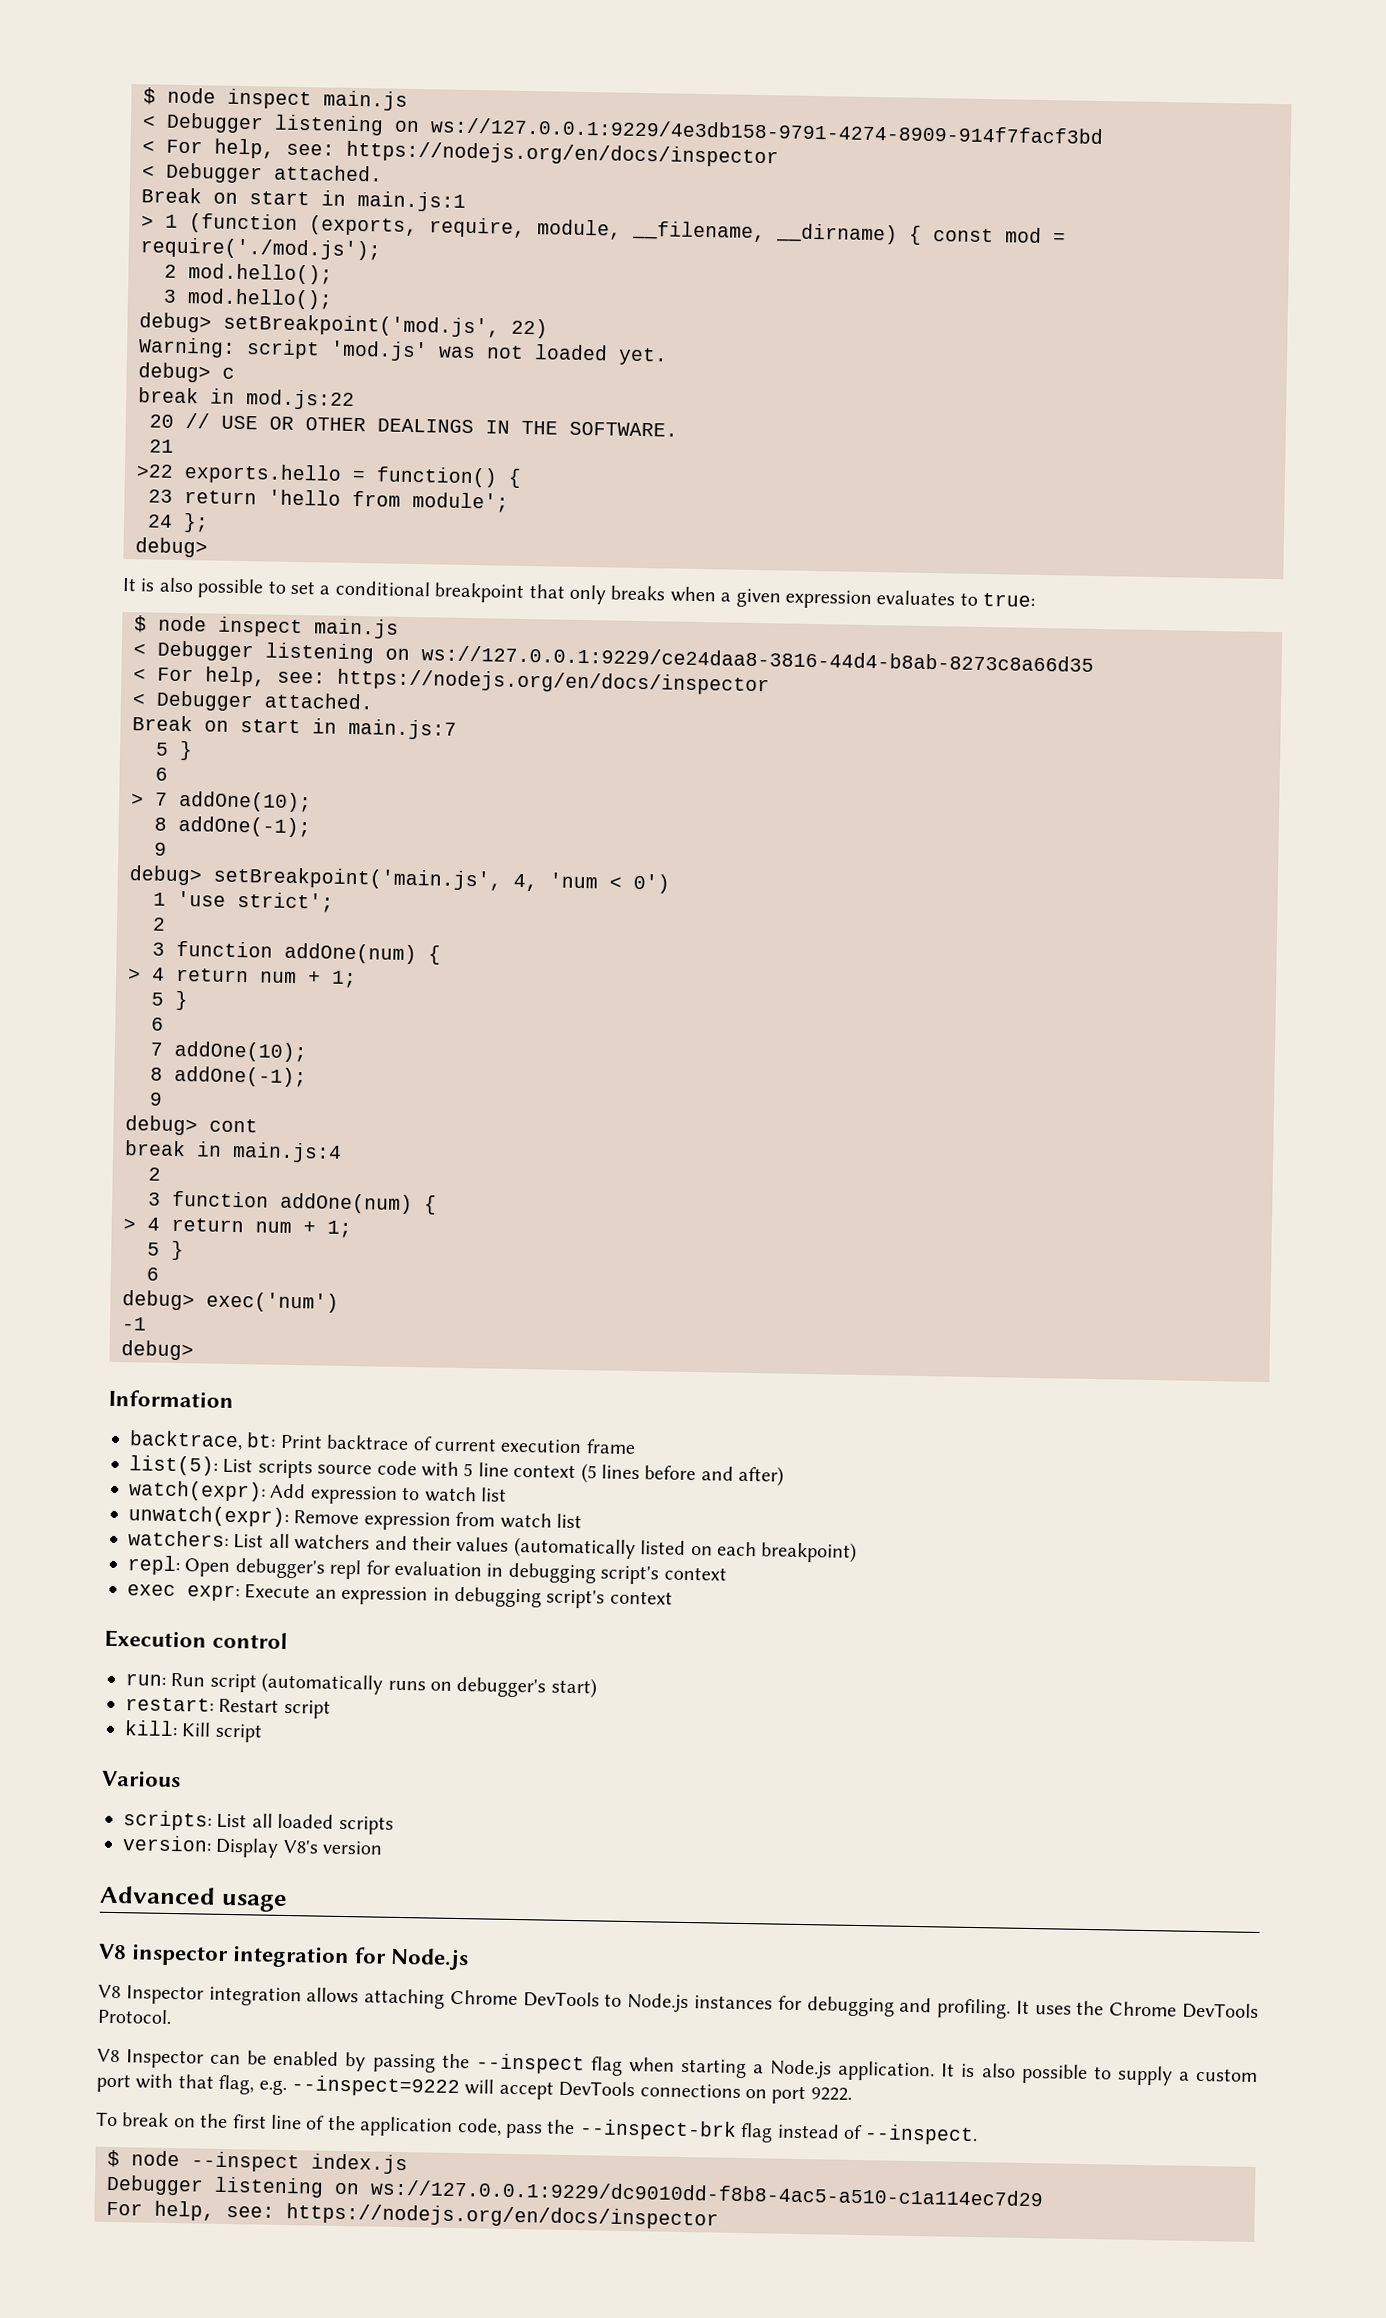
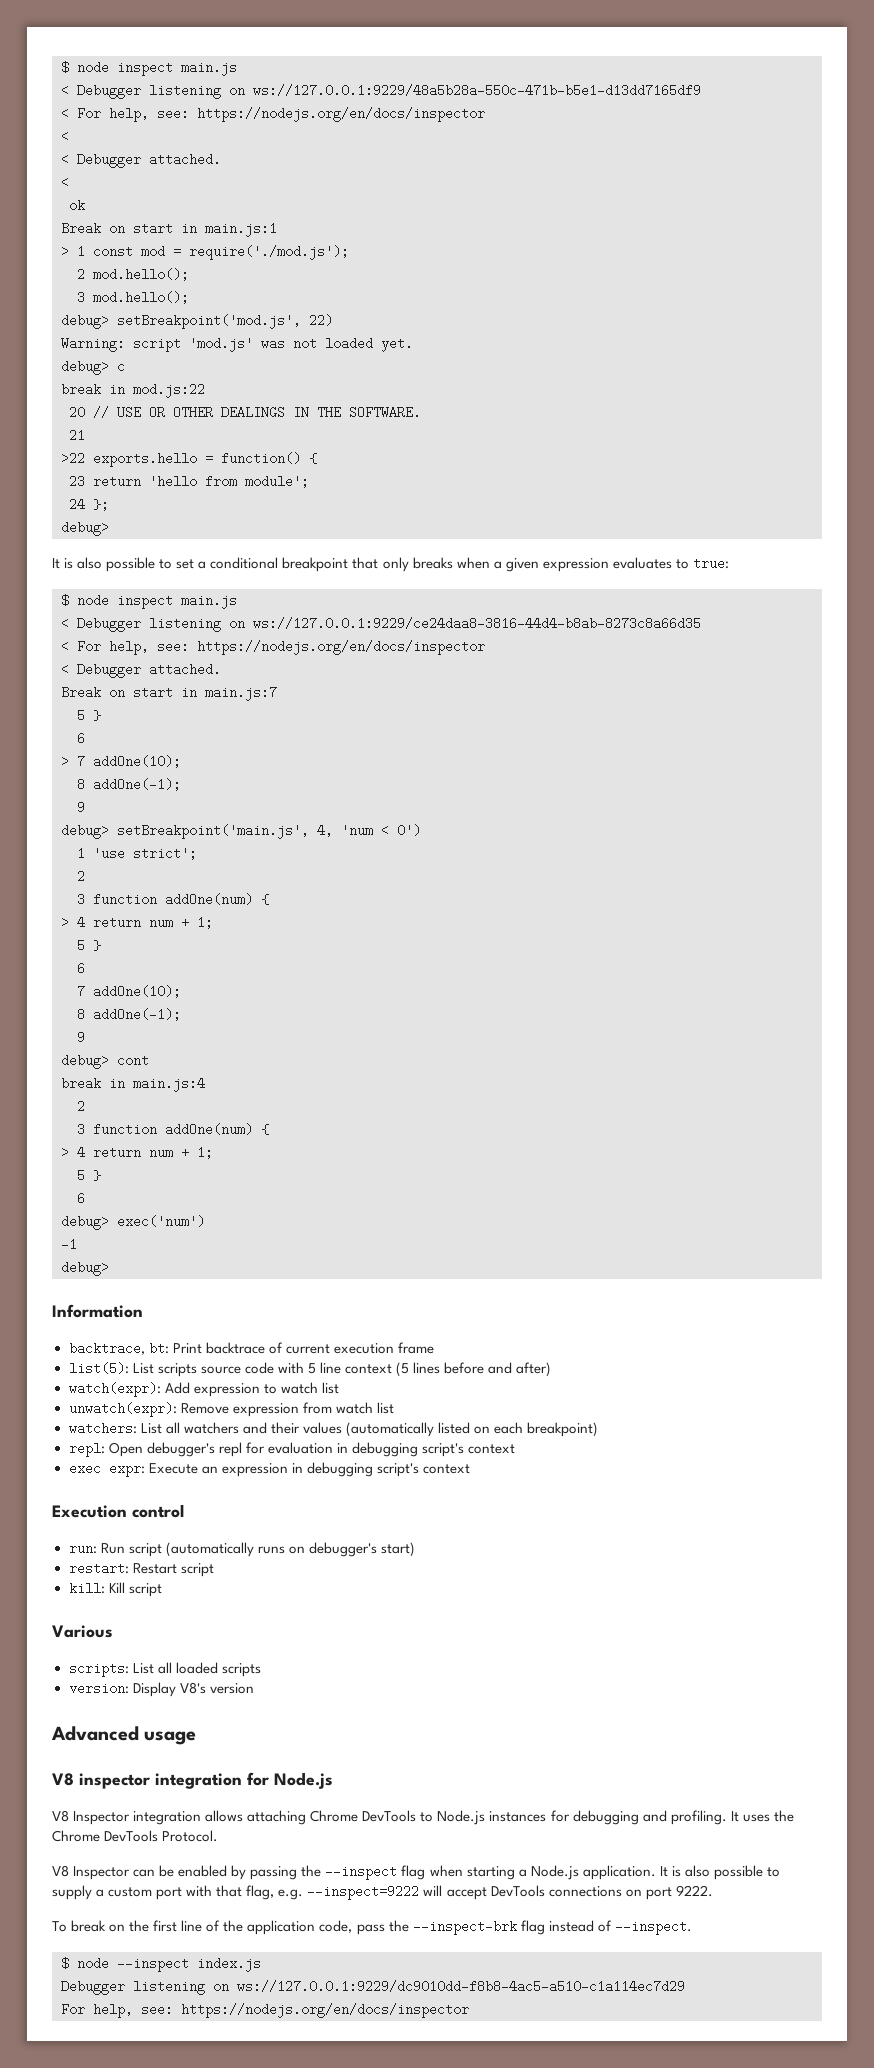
[143,87,408,111] [142,112,1104,144] [142,138,779,168] [142,162,383,184] $ node inspect main.js // < Debugger listening on ws://127.0.0.1:9229/4e3db158-9791-4274-8909-914f7facf3bd // < For help, see: https://nodejs.org/en/docs/inspector // < Debugger attached. -> [61,61,237,76] [61,84,701,99] [61,107,485,122] [61,130,69,143] [61,153,221,168] [61,176,69,189] [69,200,85,210] $ node inspect main.js // < Debugger listening on ws://127.0.0.1:9229/48a5b28a-550c-471b-b5e1-d13dd7165df9 // < For help, see: https://nodejs.org/en/docs/inspector // < // < Debugger attached. // < // ok
[189,213,922,245] (function (exports, require, module, __filename, __dirname) { -> (85, 251) none

